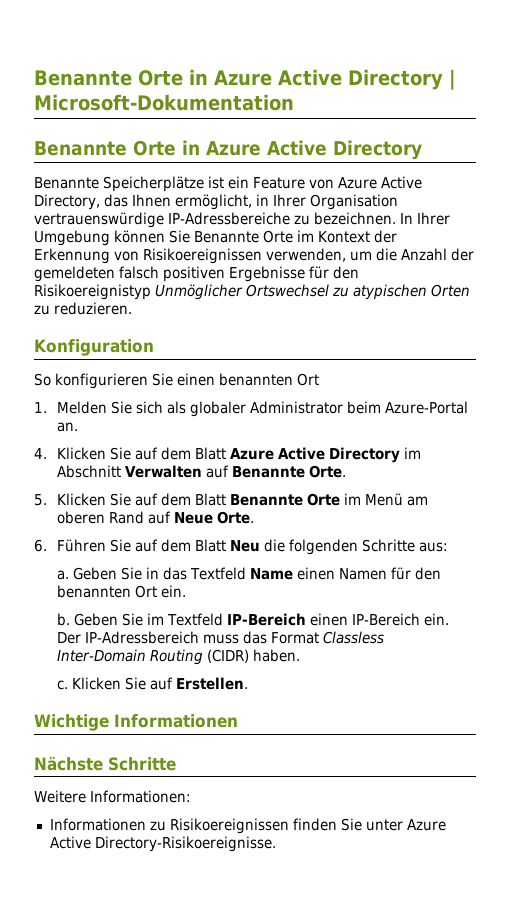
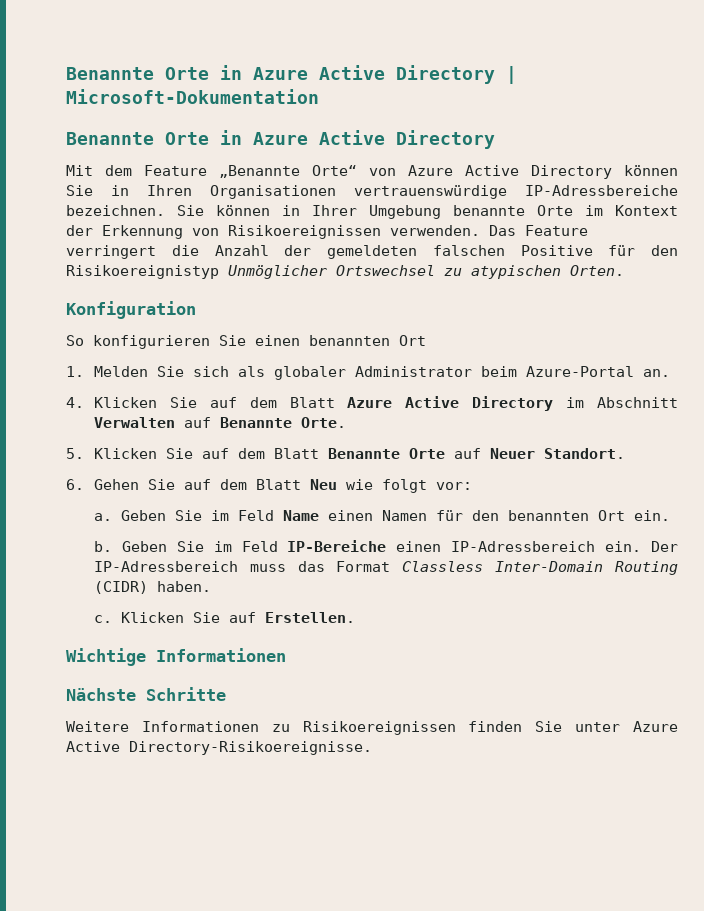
[34,176,422,192] [34,194,398,210] [34,212,450,228] [34,230,259,246] Benannte Speicherplätze ist ein Feature von Azure Active Directory, das Ihnen ermöglicht, in Ihrer Organisation vertrauenswürdige IP-Adressbereiche zu bezeichnen. In Ihrer Umgebung können Sie Benannte -> [66,165,678,179] [66,185,678,199] [66,205,525,219] Mit dem Feature „Benannte Orte“ von Azure Active Directory können Sie in Ihren Organisationen vertrauenswürdige IP-Adressbereiche bezeichnen. Sie können in Ihrer Umgebung benannte
[266,248,372,262] verwenden, um -> [390,225,588,236] [66,245,156,259] verwenden. Das Feature verringert
[119,266,305,282] falsch positiven Ergebnisse -> [432,245,593,256] falschen Positive
[431,284,470,297] [34,302,132,315] Orten zu reduzieren. -> [570,265,624,276] Orten.
[343,493,428,506] [56,511,254,524] im Menü am oberen Rand auf Neue Orte. -> [453,448,625,459] auf Neuer Standort.
[56,539,106,552] Führen -> [93,479,139,490] Gehen
[263,539,448,555] die folgenden Schritte aus: -> [345,479,472,493] wie folgt vor:
[145,567,246,580] in das Textfeld -> [210,510,274,521] im Feld
[166,613,420,626] Textfeld IP-Bereich einen IP-Bereich -> [241,540,596,552] Feld IP-Bereiche einen IP-Adressbereich
[90,790,191,803] Informationen: // -> (129, 726) none

